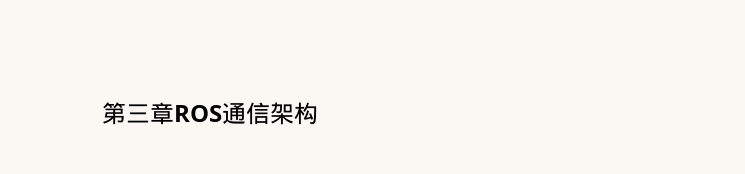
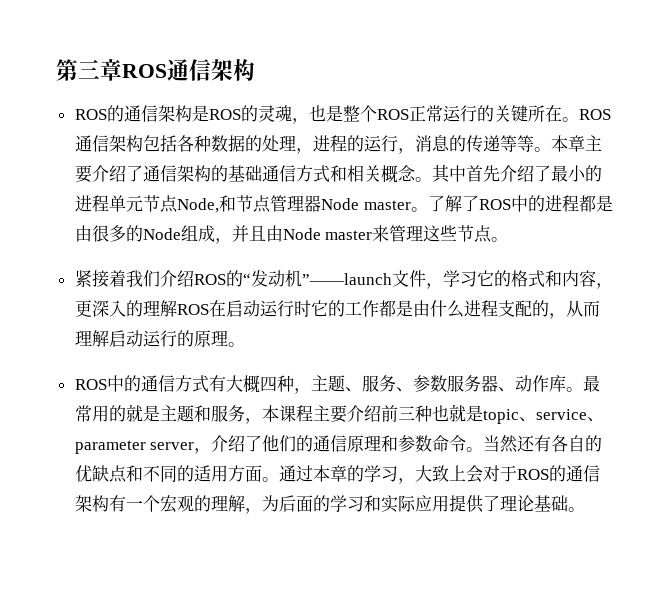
(318, 113) none -> [74,105,611,124] [74,135,602,154] [74,164,602,183] [74,195,613,213] [74,225,509,244] [74,270,613,289] [74,300,600,319] [74,330,245,347] [74,375,600,394] [74,404,604,424] [74,435,603,454] [74,465,600,484] [74,495,585,514] // ROS的通信架构是ROS的灵魂，也是整个ROS正常运行的关键所在。ROS通信架构包括各种数据的处理，进程的运行，消息的传递等等。本章主要介绍了通信架构的基础通信方式和相关概念。其中首先介绍了最小的进程单元节点Node,和节点管理器Node master。了解了ROS中的进程都是由很多的Node组成，并且由Node master来管理这些节点。 // 紧接着我们介绍ROS的“发动机”——launch文件，学习它的格式和内容，更深入的理解ROS在启动运行时它的工作都是由什么进程支配的，从而理解启动运行的原理。 // ROS中的通信方式有大概四种，主题、服务、参数服务器、动作库。最常用的就是主题和服务，本课程主要介绍前三种也就是topic、service、parameter server，介绍了他们的通信原理和参数命令。当然还有各自的优缺点和不同的适用方面。通过本章的学习，大致上会对于ROS的通信架构有一个宏观的理解，为后面的学习和实际应用提供了理论基础。

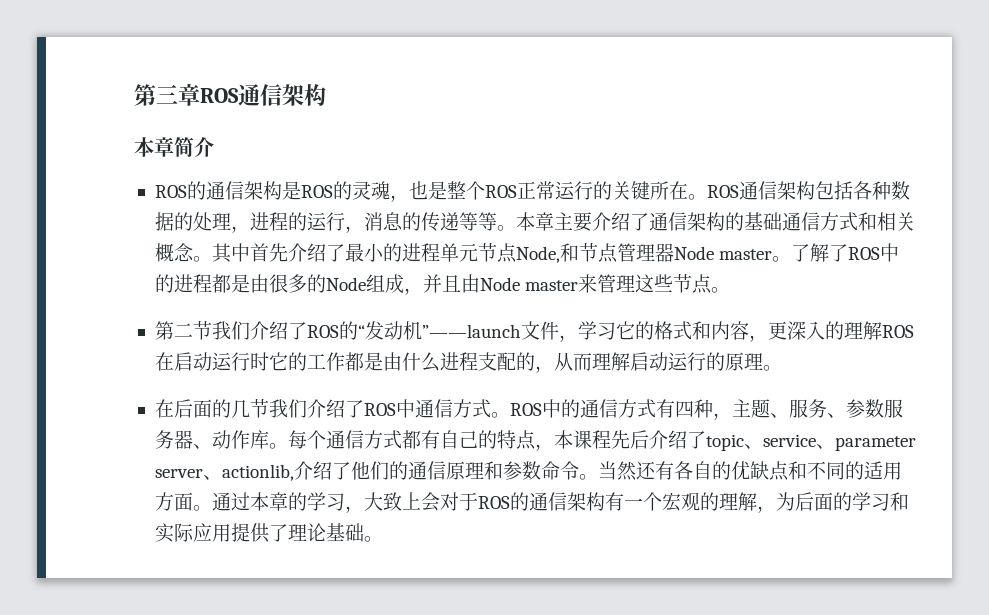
(255, 70) none -> [134,137,214,157] // 本章简介
[74,270,194,288] 紧接着我们介绍 -> [154,320,307,340] 第二节我们介绍了
(245, 344) none -> [154,398,510,418] 在后面的几节我们介绍了ROS中通信方式。
[225,375,260,393] 大概 -> (675, 408) none
[582,375,600,392] [74,404,483,424] 最常用的就是主题和服务，本课程主要介绍前三种也就是 -> [287,430,706,451] 每个通信方式都有自己的特点，本课程先后介绍了
[194,448,212,454] ， -> [202,464,294,481] 、actionlib,

